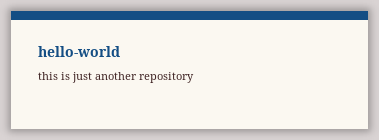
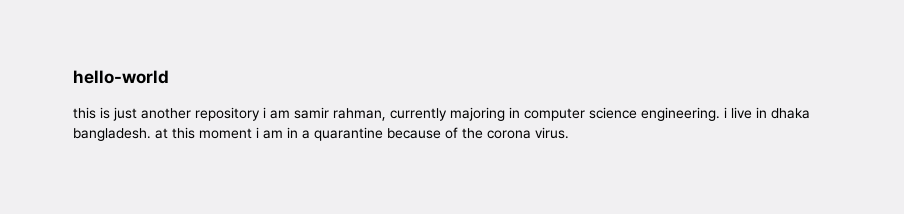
(194, 77) none -> [263,107,810,121] [73,127,569,141] i am samir rahman, currently majoring in computer science engineering. i live in dhaka bangladesh. at this moment i am in a quarantine because of the corona virus.

